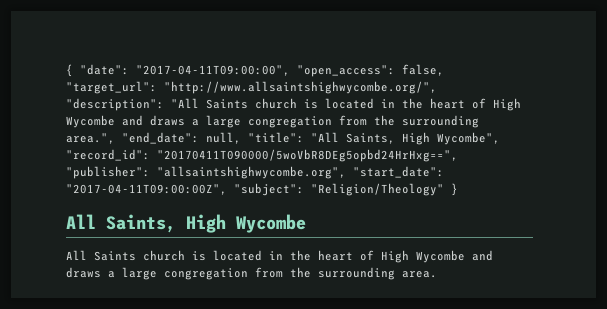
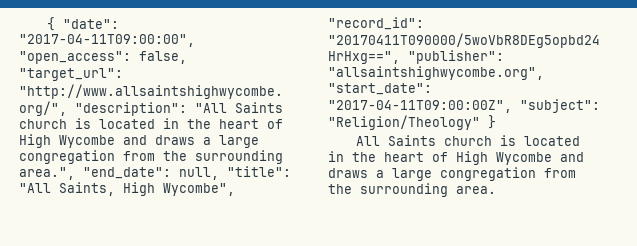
[66,214,306,233] // All Saints, High Wycombe -> (496, 122) none

